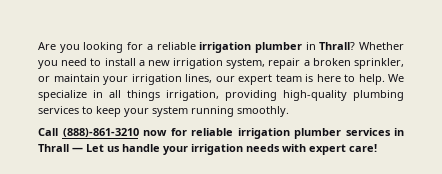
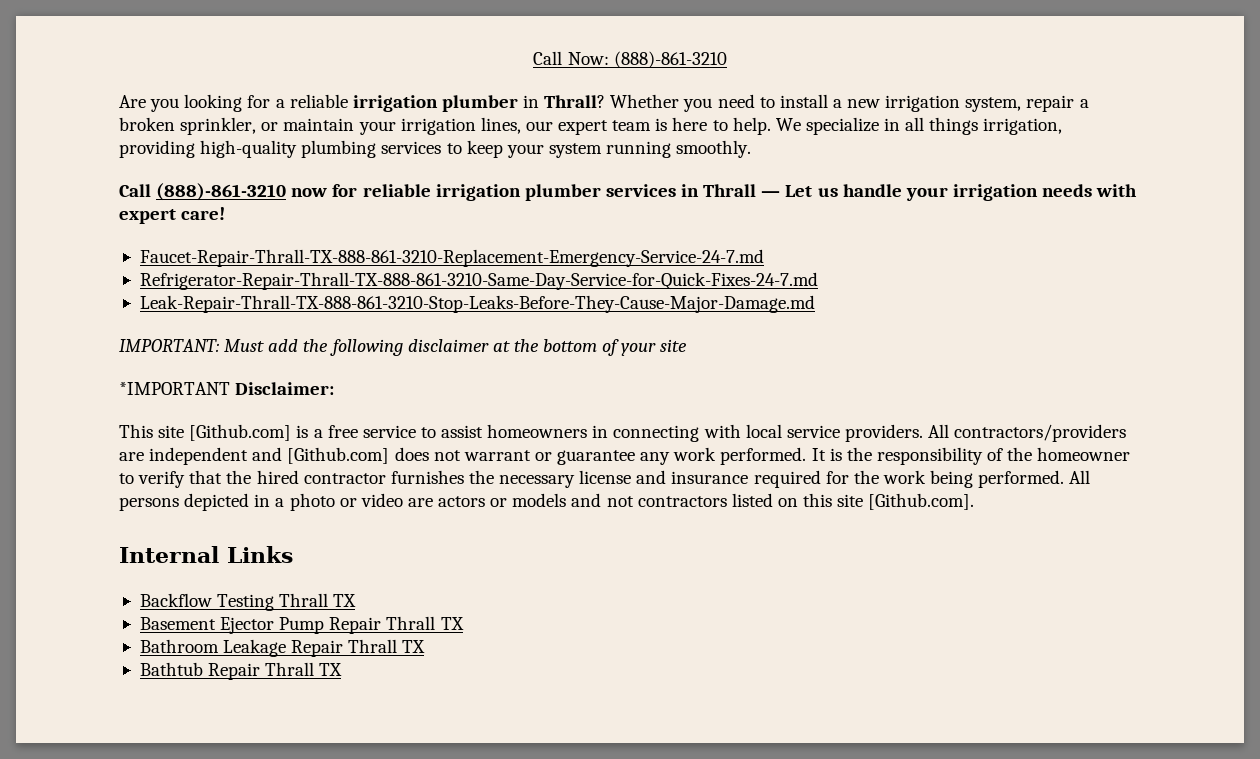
(38, 46) none -> [533,51,727,68] Call Now: (888)-861-3210 //
(377, 148) none -> [139,249,764,267] [139,272,818,290] [139,295,815,313] [119,339,688,356] [119,382,335,395] [119,424,1127,442] [119,447,1131,465] [119,470,1091,488] [119,493,975,511] [119,546,293,563] [139,593,357,611] [139,616,464,634] [139,639,426,657] [139,662,343,680] // Faucet-Repair-Thrall-TX-888-861-3210-Replacement-Emergency-Service-24-7.md // Refrigerator-Repair-Thrall-TX-888-861-3210-Same-Day-Service-for-Quick-Fixes-24-7.md // Leak-Repair-Thrall-TX-888-861-3210-Stop-Leaks-Before-They-Cause-Major-Damage.md // IMPORTANT: Must add the following disclaimer at the bottom of your site // *IMPORTANT Disclaimer: // This site [Github.com] is a free service to assist homeowners in connecting with local service providers. All contractors/providers are independent and [Github.com] does not warrant or guarantee any work performed. It is the responsibility of the homeowner to verify that the hired contractor furnishes the necessary license and insurance required for the work being performed. All persons depicted in a photo or video are actors or models and not contractors listed on this site [Github.com]. // Internal Links // Backflow Testing Thrall TX // Basement Ejector Pump Repair Thrall TX // Bathroom Leakage Repair Thrall TX // Bathtub Repair Thrall TX

